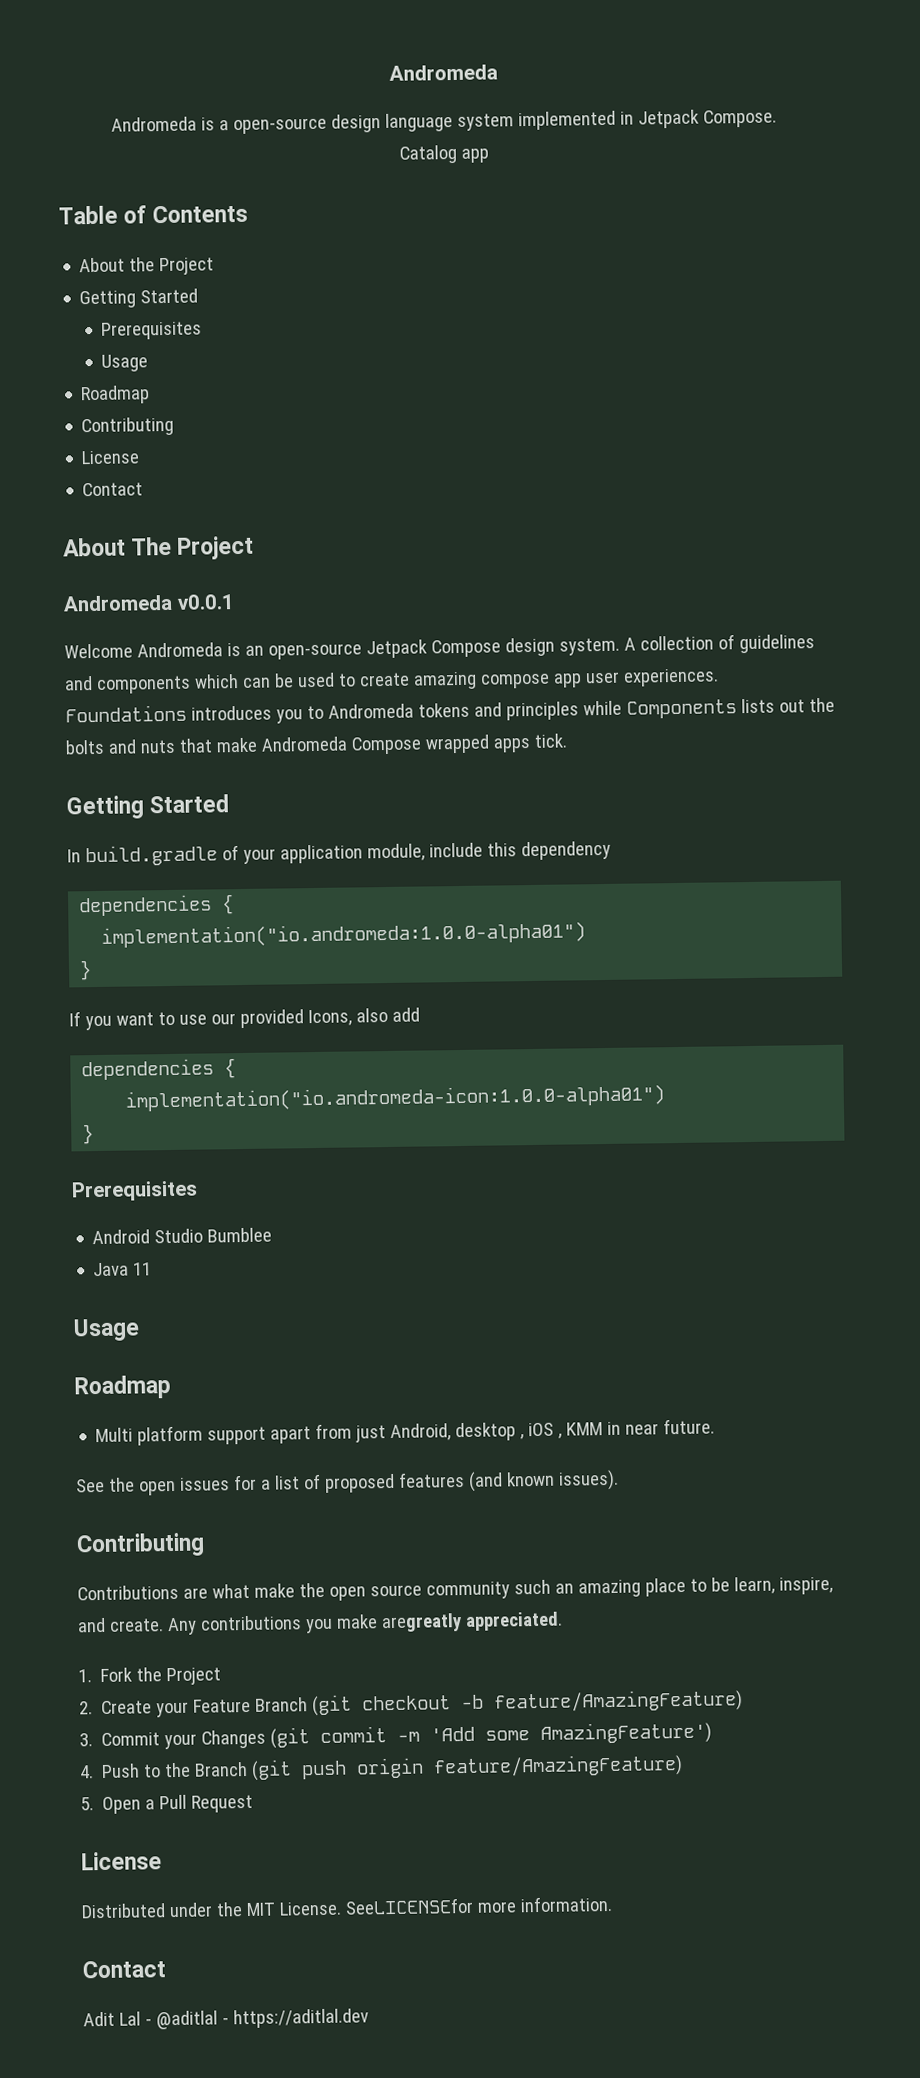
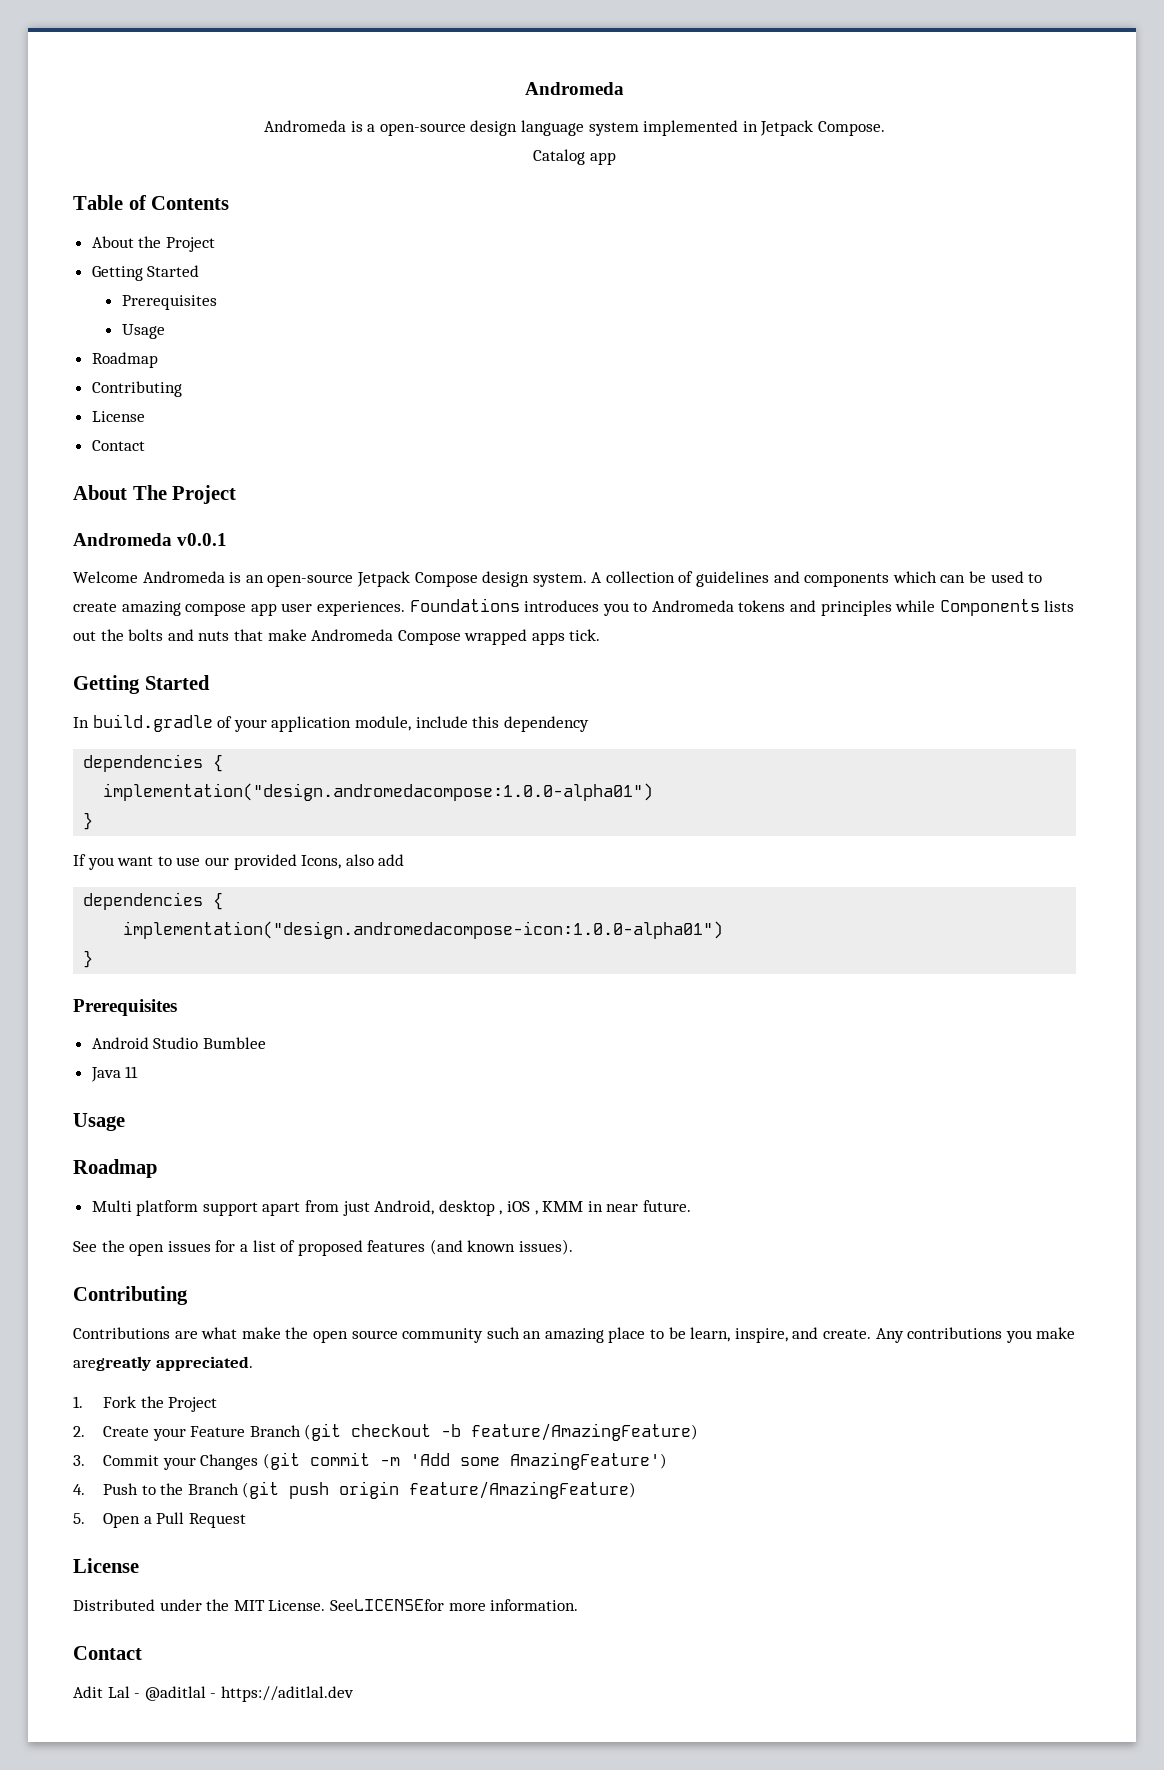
[101,921,587,948] implementation("io.andromeda:1.0.0-alpha01") -> [103,783,654,801] implementation("design.andromedacompose:1.0.0-alpha01")
[125,1084,666,1112] implementation("io.andromeda-icon:1.0.0-alpha01") -> [123,921,724,939] implementation("design.andromedacompose-icon:1.0.0-alpha01")

